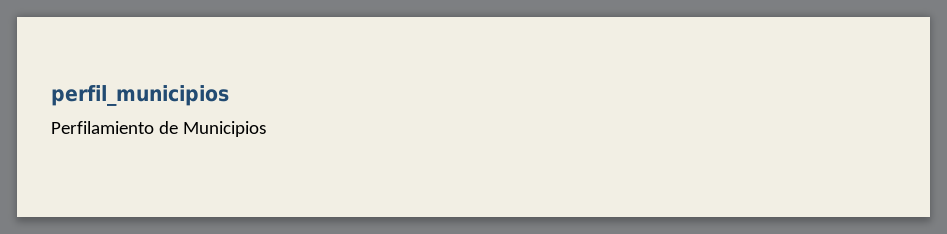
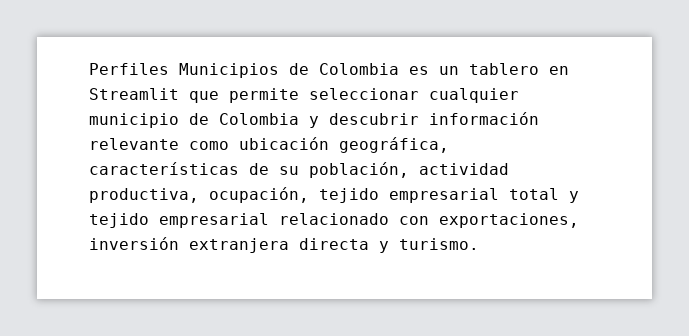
[51,85,229,106] [51,121,266,137] perfil_municipios // Perfilamiento de Municipios -> [89,63,569,78] [89,88,519,103] [89,112,539,128] [89,137,449,153] [89,162,509,178] [89,187,579,203] [89,213,579,228] [89,237,479,253] Perfiles Municipios de Colombia es un tablero en Streamlit que permite seleccionar cualquier municipio de Colombia y descubrir información relevante como ubicación geográfica, características de su población, actividad productiva, ocupación, tejido empresarial total y tejido empresarial relacionado con exportaciones, inversión extranjera directa y turismo.

